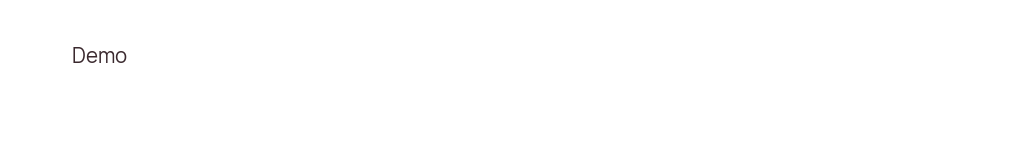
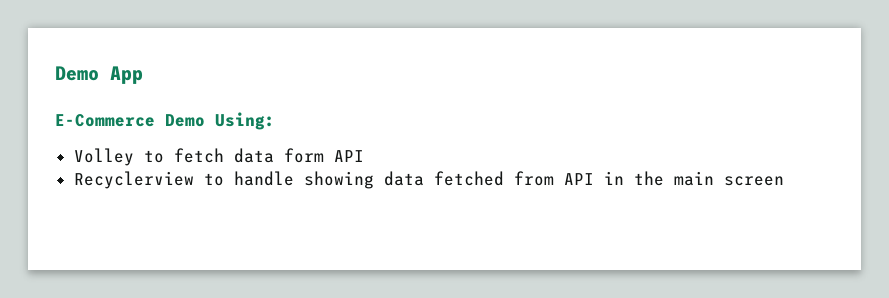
[72,47,127,63] Demo -> [55,66,143,84] [55,112,275,130] [73,148,364,166] [73,171,784,189] Demo App // E-Commerce Demo Using: // Volley to fetch data form API // Recyclerview to handle showing data fetched from API in the main screen

